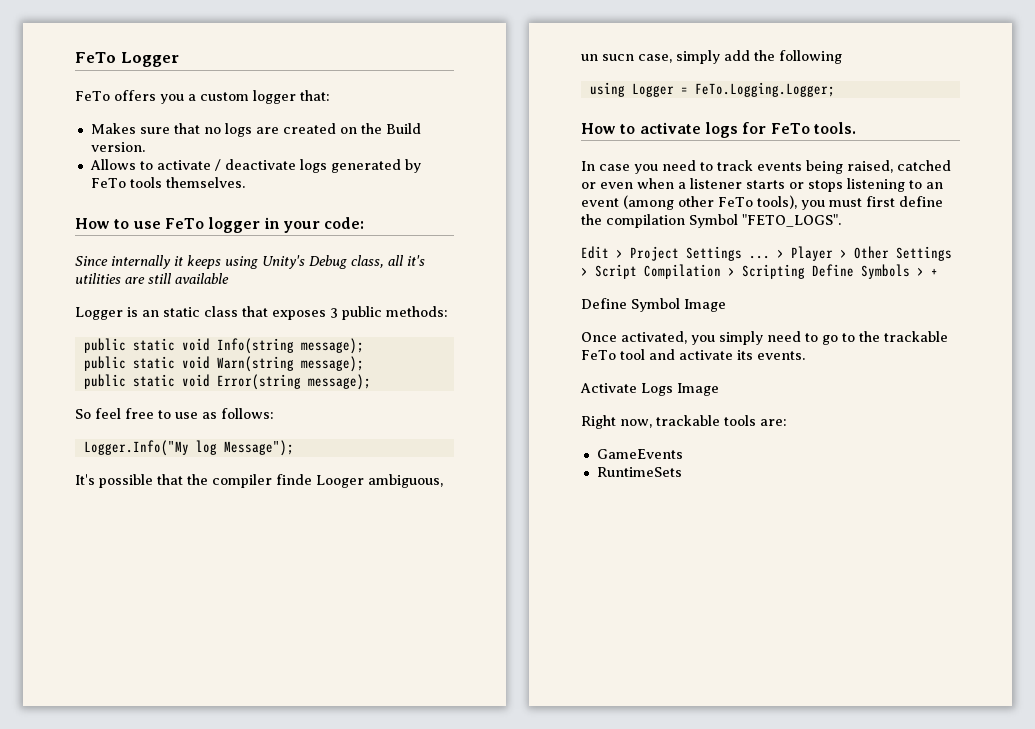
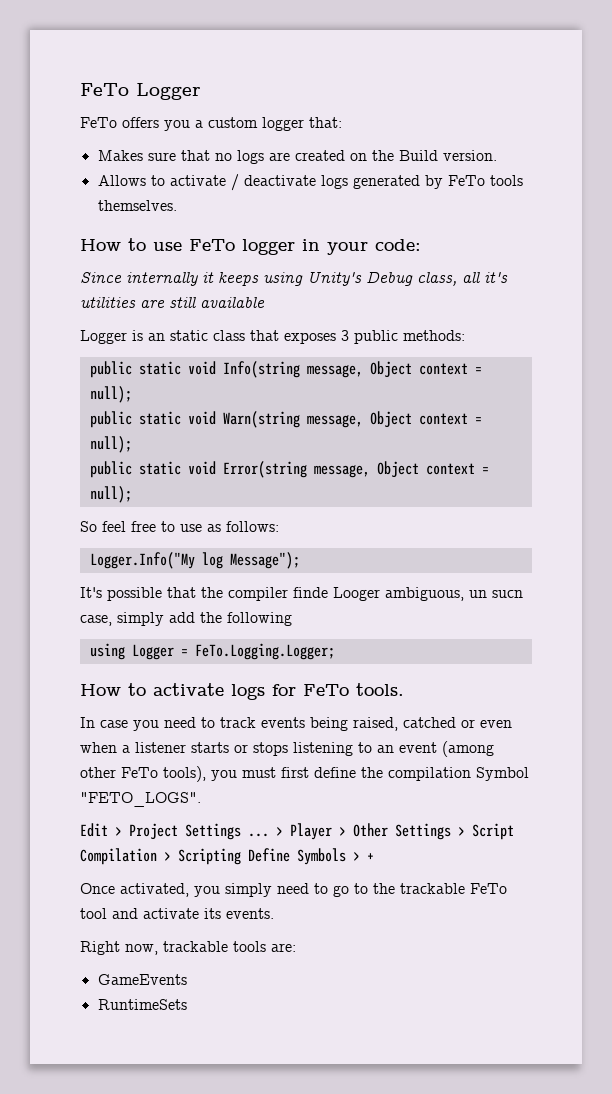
[300,338,364,354] message); -> [306,361,482,378] [89,386,132,403] message, Object context = null);
[300,356,364,372] message); -> [306,411,482,428] [89,436,132,453] message, Object context = null);
[307,374,371,390] message); -> [313,461,489,478] [89,486,132,503] message, Object context = null);
[581,298,726,312] // Define Symbol Image -> (374, 857) none
[580,383,719,396] // Activate Logs Image -> (274, 913) none

